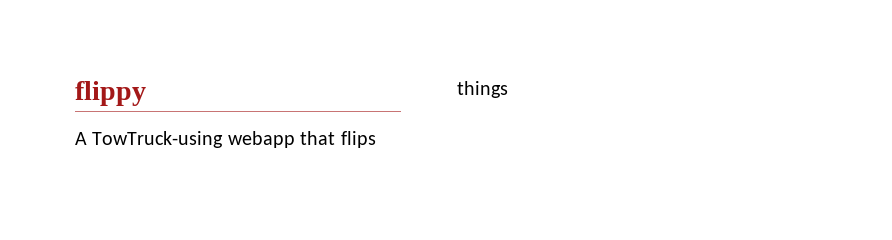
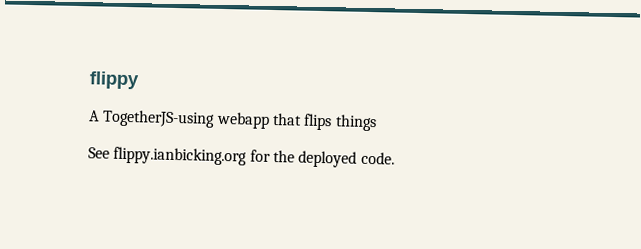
[92,131,224,148] TowTruck-using -> [102,109,216,128] TogetherJS-using
(508, 89) none -> [88,146,395,168] // See flippy.ianbicking.org for the deployed code.

